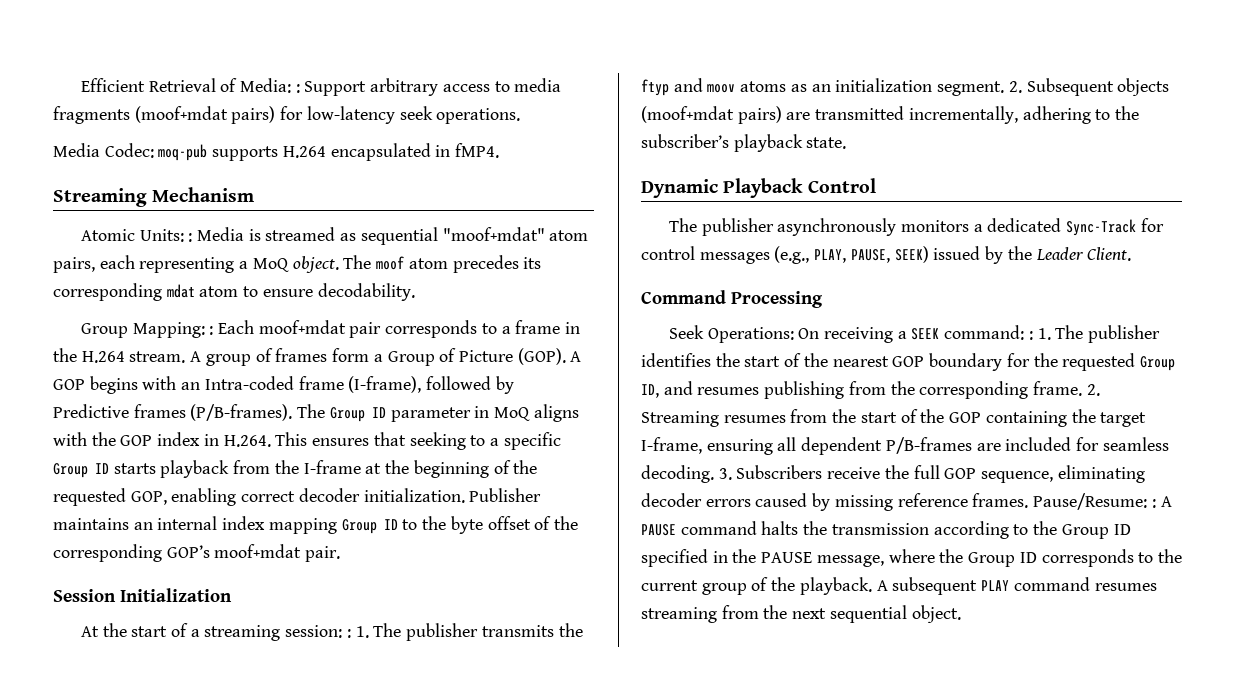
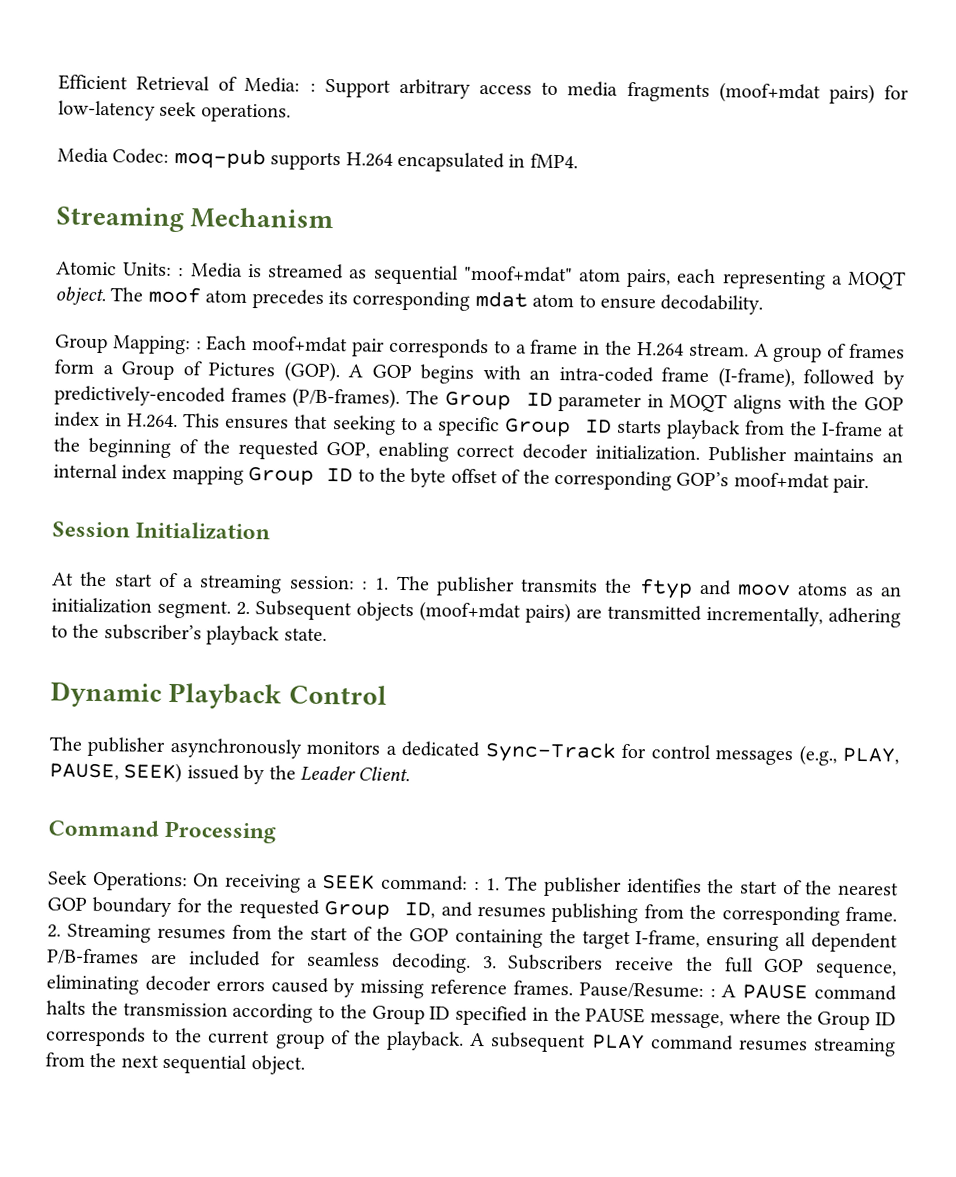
[252,258,289,272] MoQ -> [846,270,906,290] MOQT
[458,350,513,362] Picture -> [208,362,276,378] Pictures
[204,376,294,390] Intra-coded -> [558,366,654,383] intra-coded
[53,404,129,418] Predictive -> [54,385,226,407] predictively-encoded
[494,407,531,421] MoQ -> [669,393,728,413] MOQT

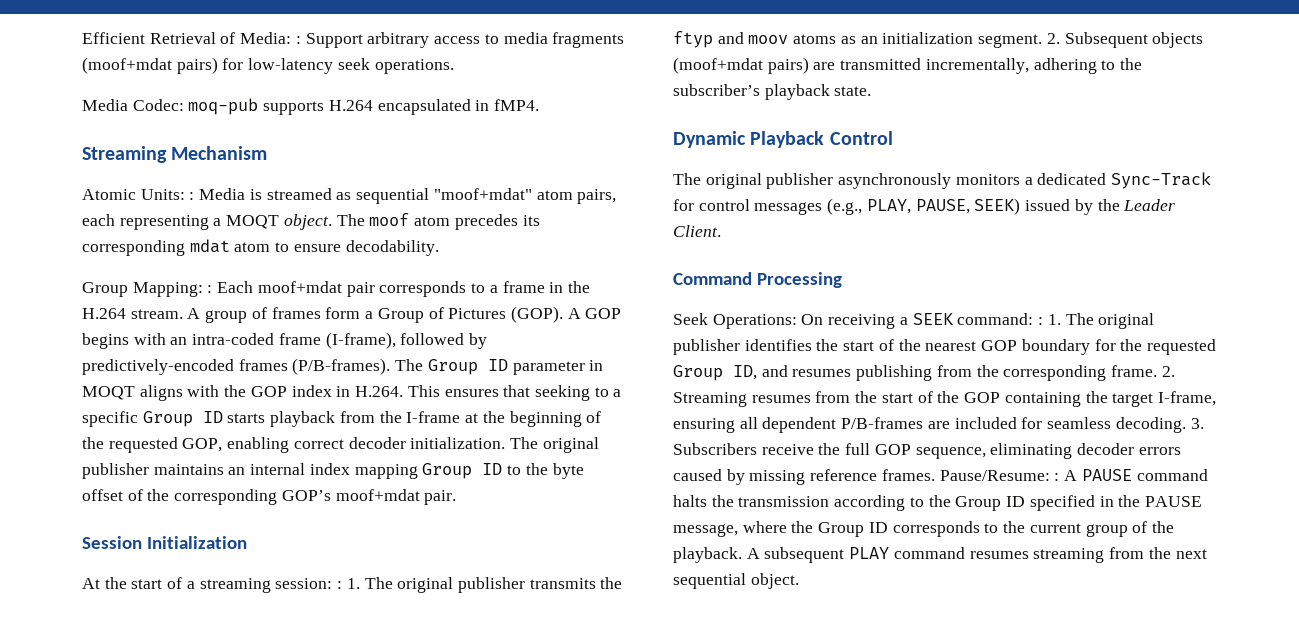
[707,445,787,463] Publisher -> [510,437,599,453] [82,463,149,479] The original publisher
(430, 583) none -> [397,577,454,593] original
(83, 743) none -> [705,173,762,189] original
(539, 883) none -> [1098,313,1155,329] original

